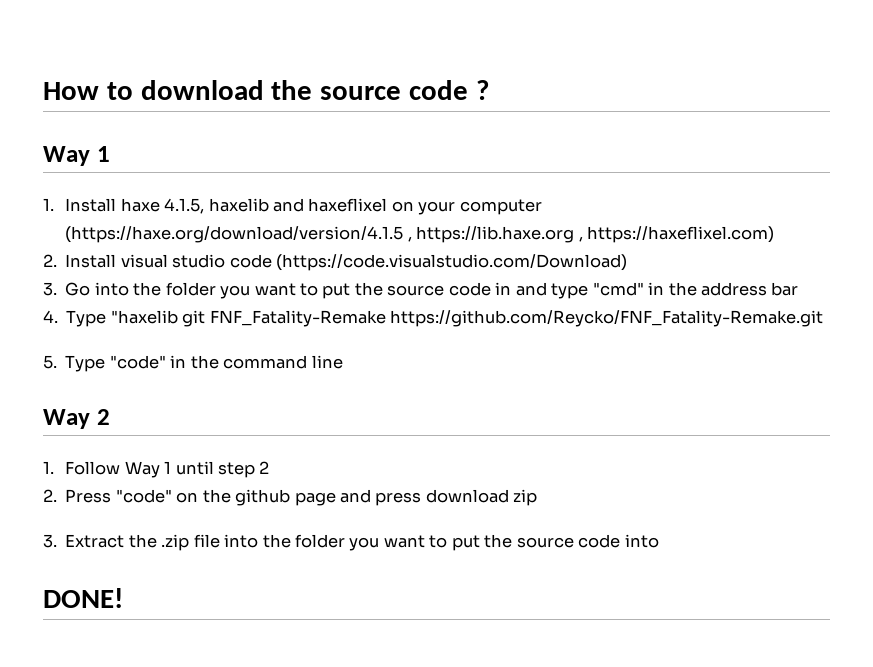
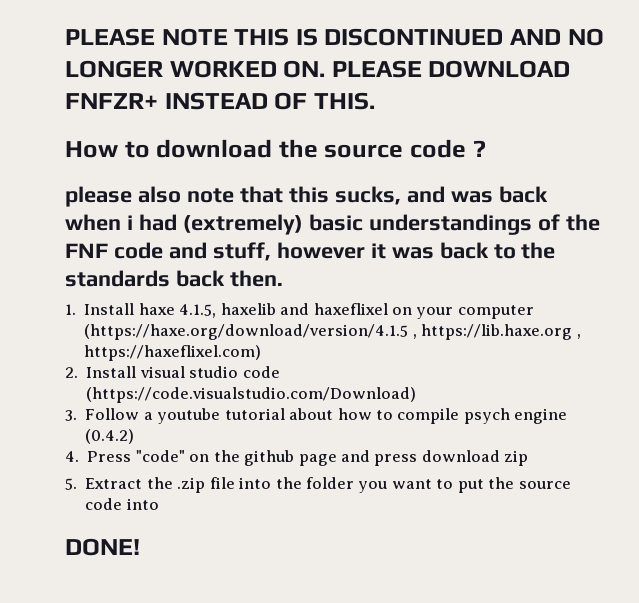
(43, 91) none -> [65,28,604,46] [65,60,571,78] [65,92,375,110] PLEASE NOTE THIS IS DISCONTINUED AND NO LONGER WORKED ON. PLEASE DOWNLOAD FNFZR+ INSTEAD OF THIS. //
[43,146,110,166] Way 1 -> [65,186,548,207] [65,214,600,235] [65,242,556,261] [65,270,283,287] please also note that this sucks, and was back when i had (extremely) basic understandings of the FNF code and stuff, however it was back to the standards back then.
[65,282,799,299] [43,310,824,327] [43,355,343,372] [43,409,110,429] [43,461,270,478] [43,489,57,502] Go into the folder you want to put the source code in and type "cmd" in the address bar // 4. Type "haxelib git FNF_Fatality-Remake https://github.com/Reycko/FNF_Fatality-Remake.git // 5. Type "code" in the command line // Way 2 // 1. Follow Way 1 until step 2 // 2. -> [85,408,568,424] [85,429,135,444] [65,451,79,462] Follow a youtube tutorial about how to compile psych engine (0.4.2) // 4.
[43,534,57,548] 3. -> [65,478,77,490] 5.

